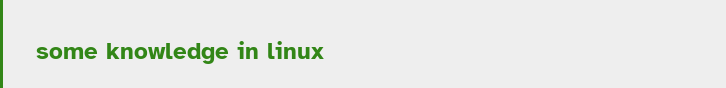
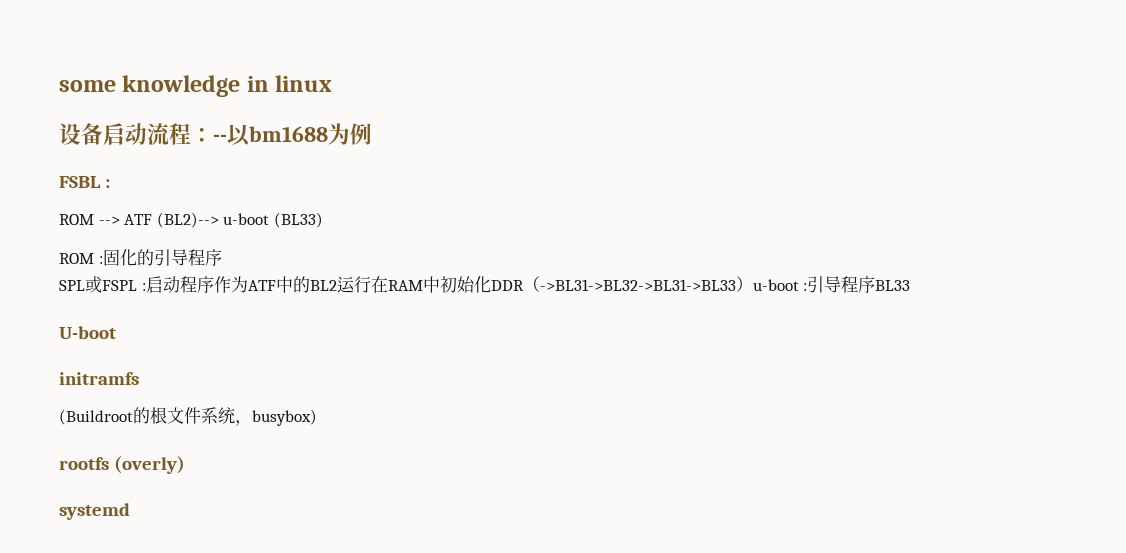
(324, 50) none -> [59,123,372,146] [59,176,111,188] [59,212,323,228] [59,249,222,266] [59,276,911,293] [59,326,116,339] [59,372,139,385] [59,407,317,426] [59,456,186,474] [59,503,130,520] // 设备启动流程：--以bm1688为例 // FSBL : // ROM --> ATF (BL2)--> u-boot (BL33) // ROM :固化的引导程序 // SPL或FSPL :启动程序作为ATF中的BL2运行在RAM中初始化DDR（->BL31->BL32->BL31->BL33）u-boot :引导程序BL33 // U-boot // initramfs // (Buildroot的根文件系统，busybox) // rootfs (overly) // systemd

